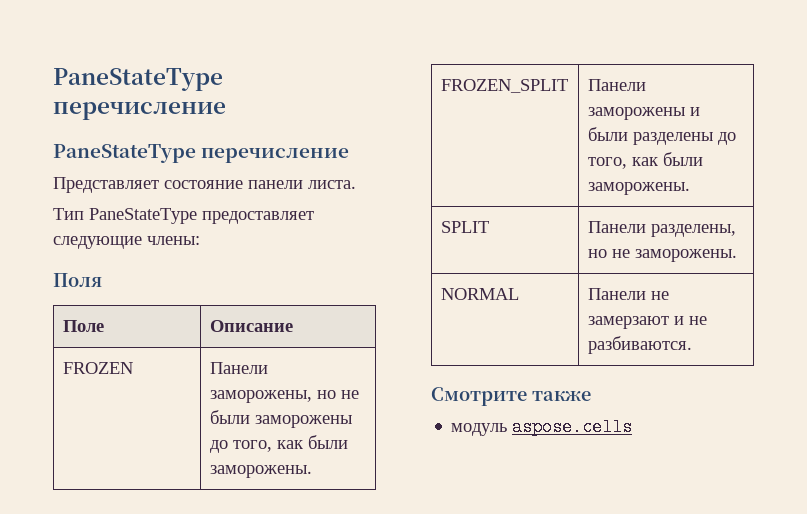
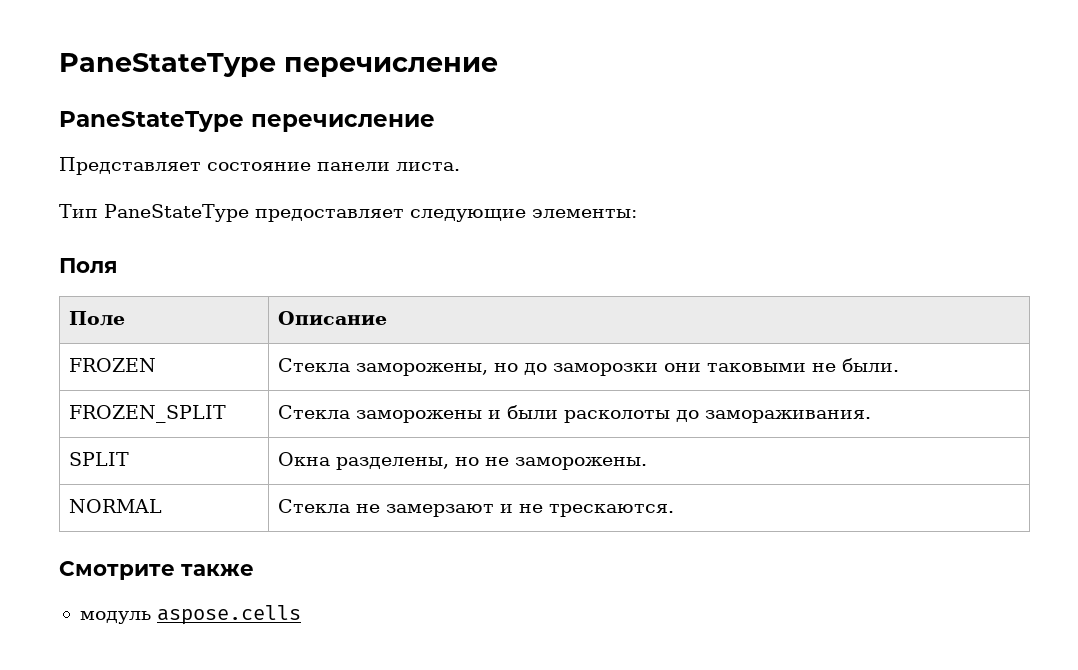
[147,236,200,245] члены: -> [531,209,637,218] элементы:
[209,362,268,374] Панели -> [278,358,351,372] Стекла
[340,390,359,399] [209,410,352,428] [209,435,348,453] [209,465,312,478] не были заморожены до того, как были заморожены. -> [524,358,900,376] до заморозки они таковыми не были.
[587,79,646,91] Панели -> [278,405,351,419] Стекла
[632,132,736,145] [587,152,703,169] [587,182,690,195] разделены до того, как были заморожены. -> [564,410,872,423] расколоты до замораживания.
[587,221,646,233] Панели -> [278,452,331,466] Окна
[587,288,646,300] Панели -> [278,499,351,513] Стекла
[587,336,692,354] разбиваются. -> [549,504,675,517] трескаются.

